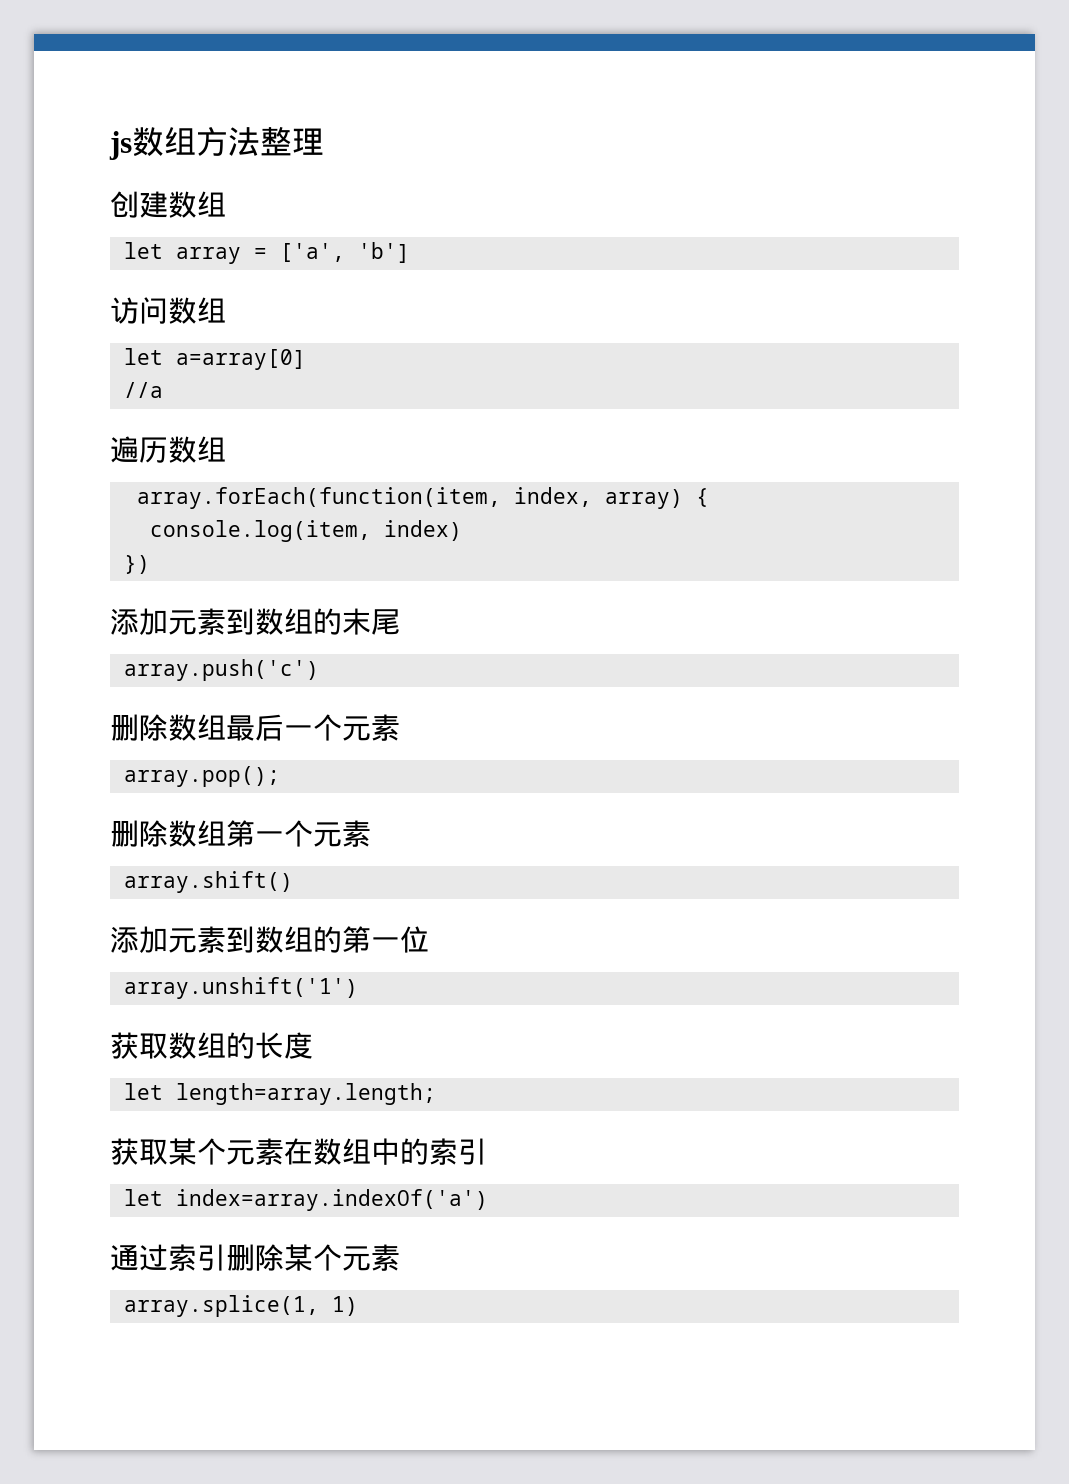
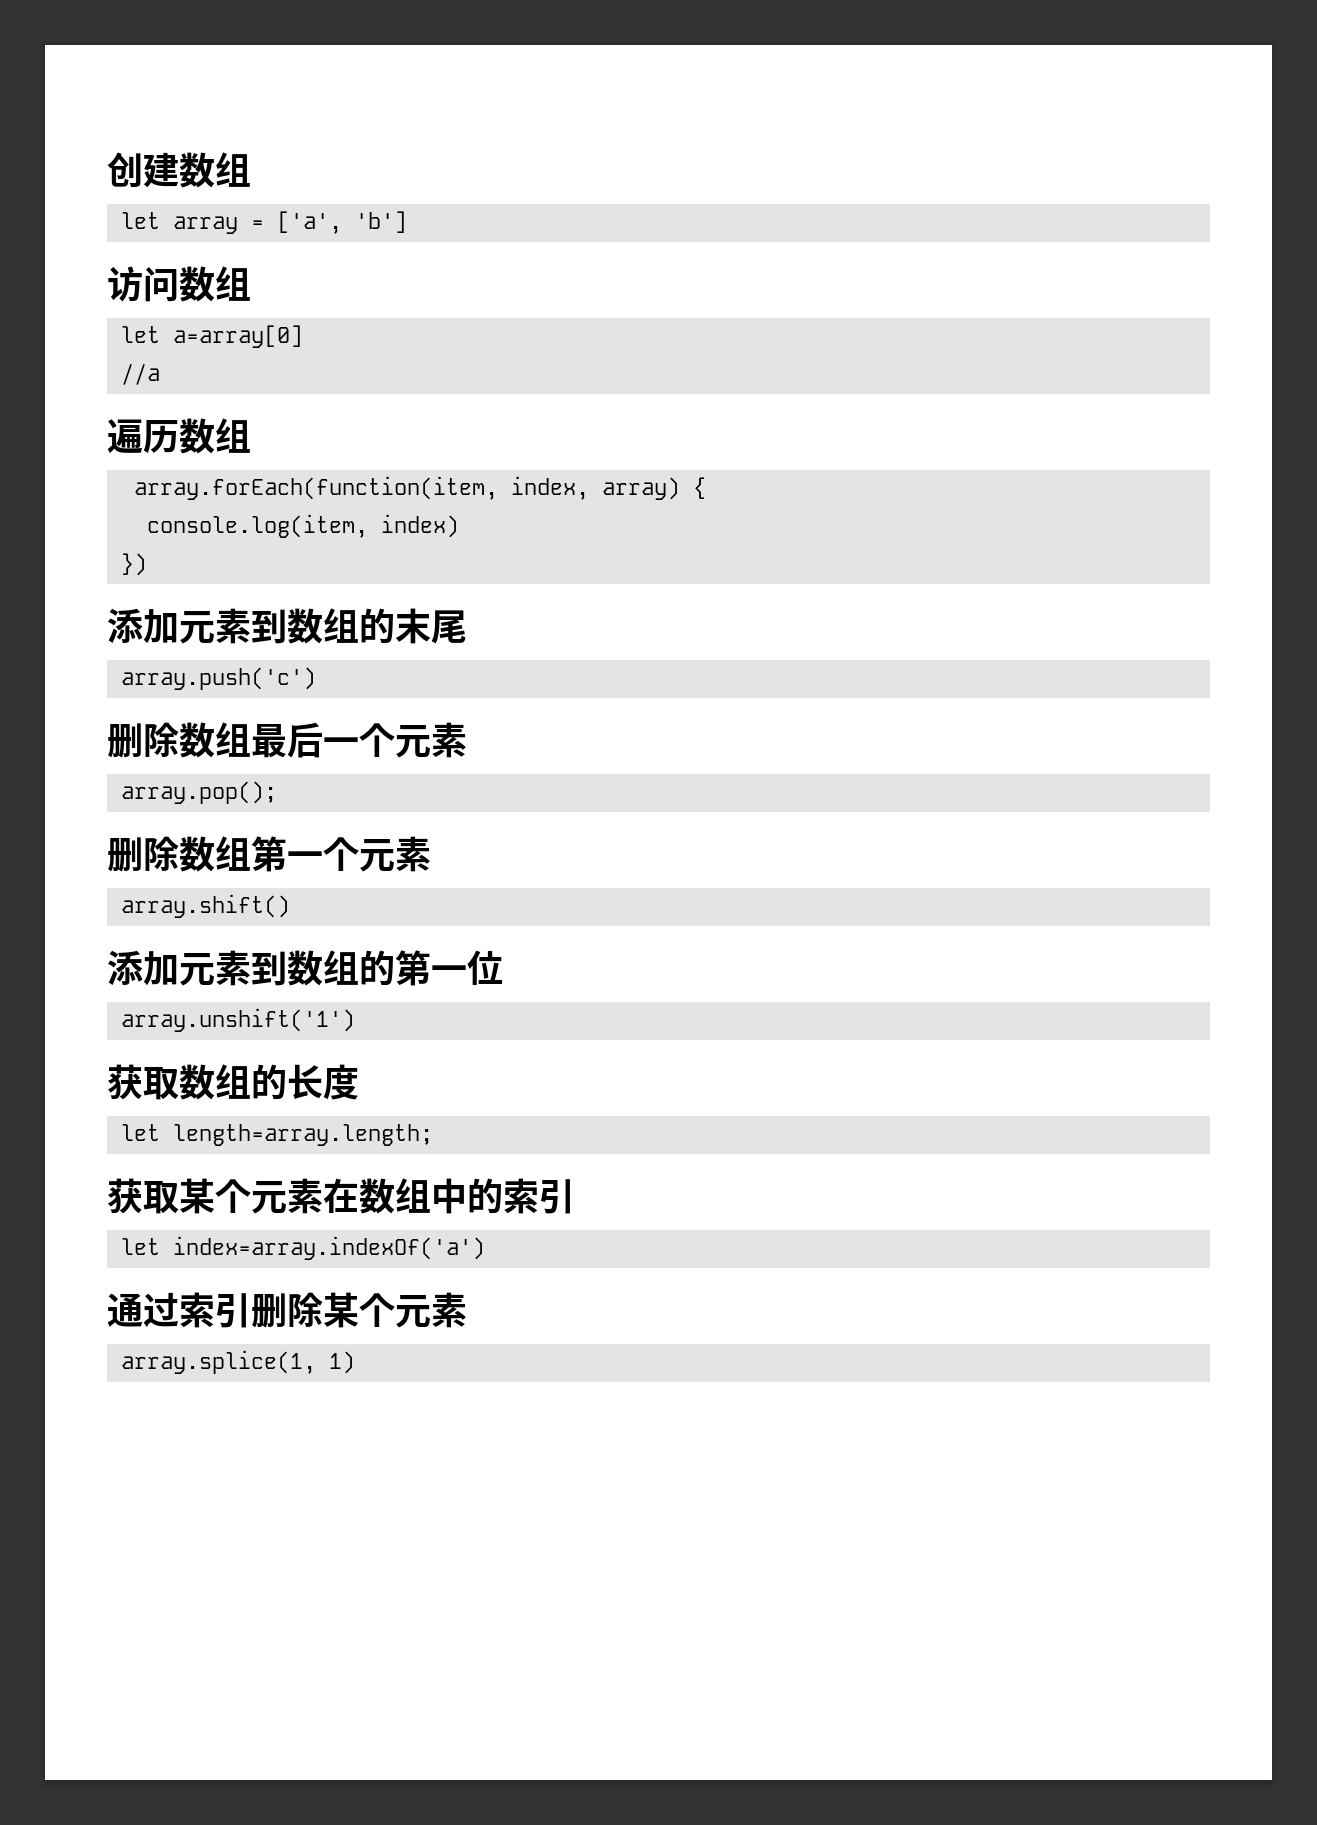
[109,127,324,160] js数组方法整理 // -> (107, 170) none

